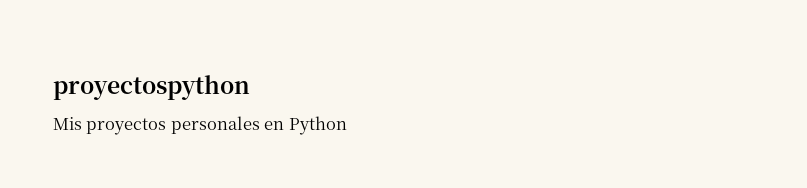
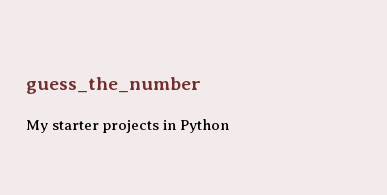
[53,75,250,100] [53,116,285,135] proyectospython // Mis proyectos personales en -> [26,77,201,94] [26,120,177,133] guess_the_number // My starter projects in

